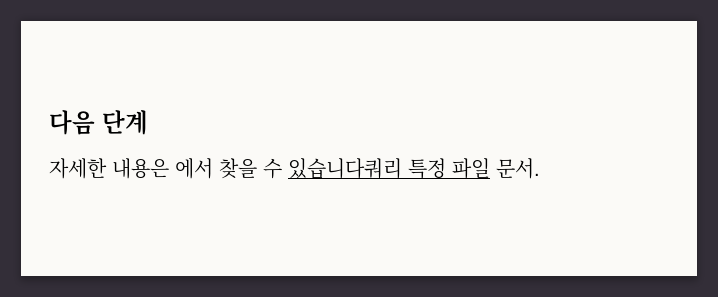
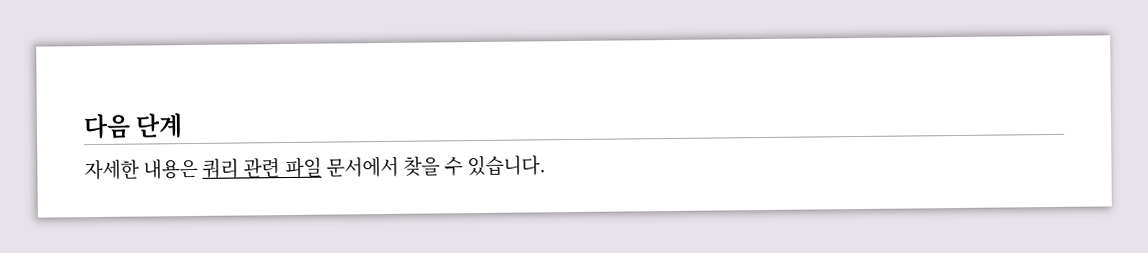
[175,158,540,179] 에서 찾을 수 있습니다쿼리 특정 파일 문서. -> [202,155,547,179] 쿼리 관련 파일 문서에서 찾을 수 있습니다.

